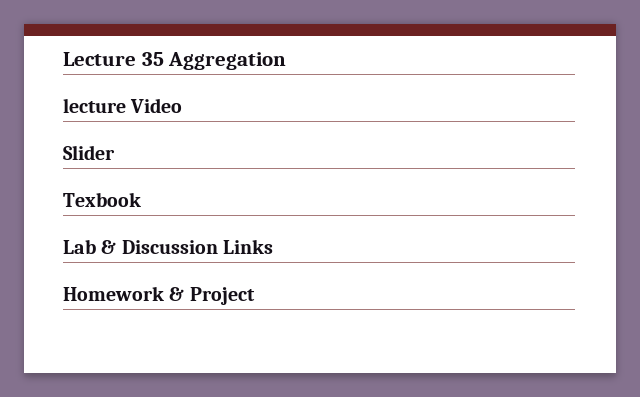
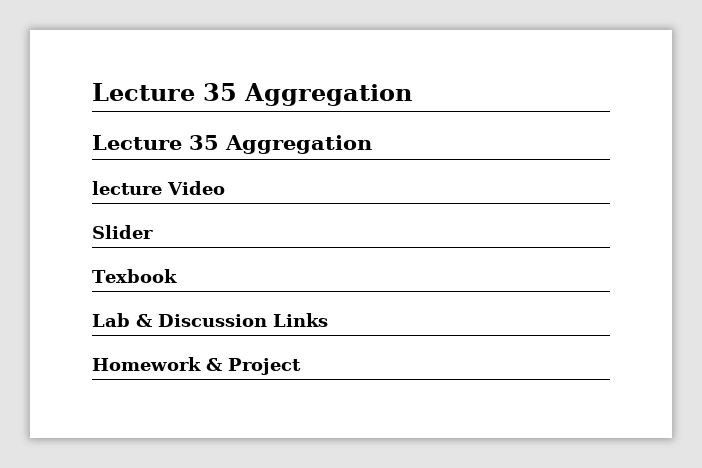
[63,52,287,70] Lecture 35 Aggregation -> [92,83,412,106] [92,135,372,154] Lecture 35 Aggregation // Lecture 35 Aggregation

